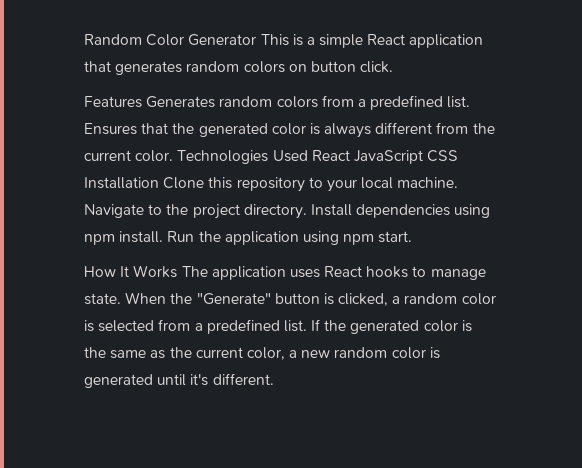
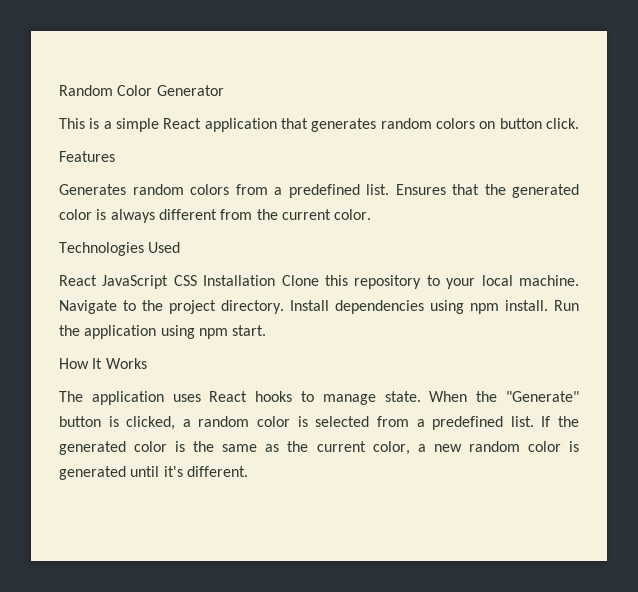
(257, 40) none -> (224, 90) //
(142, 102) none -> (115, 156) //
(174, 156) none -> (372, 214) //
(308, 156) none -> (181, 247) //
(178, 271) none -> (147, 363) //

